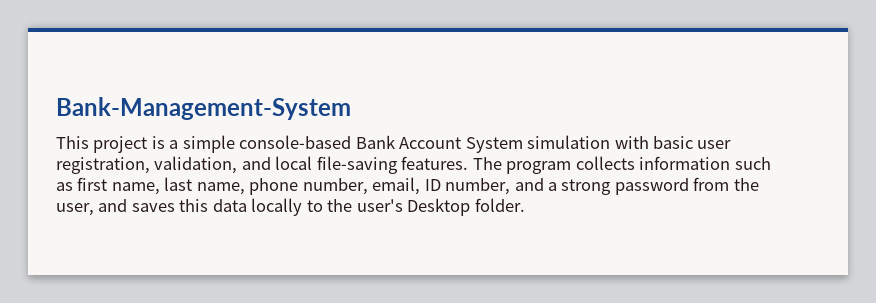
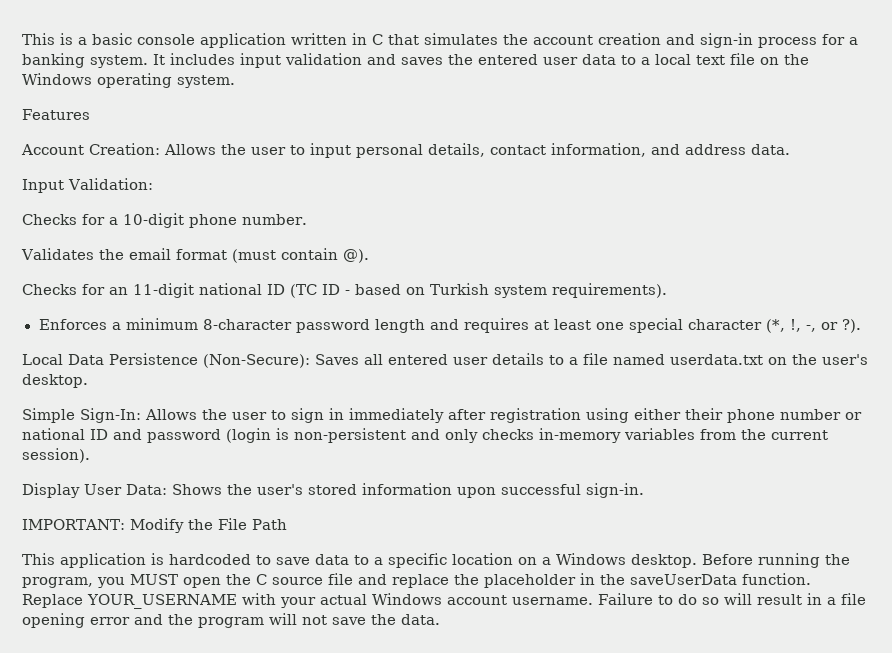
[56,97,351,120] [56,135,732,153] [56,156,771,174] [56,177,759,195] [56,198,525,216] Bank-Management-System // This project is a simple console-based Bank Account System simulation with basic user registration, validation, and local file-saving features. The program collects information such as first name, last name, phone number, email, ID number, and a strong password from the user, and saves this data locally to the user's Desktop folder. -> [22,33,858,48] [22,53,809,68] [22,73,235,88] [22,109,90,120] [21,143,790,158] [22,178,153,193] [22,213,307,228] [21,248,369,263] [22,283,667,298] [38,318,861,333] [22,353,868,368] [22,374,88,388] [22,408,862,423] [22,428,828,443] [22,448,90,463] [22,483,644,498] [22,518,287,533] [22,553,850,568] [22,573,811,588] [22,593,866,609] [22,613,440,628] This is a basic console application written in C that simulates the account creation and sign-in process for a banking system. It includes input validation and saves the entered user data to a local text file on the Windows operating system. // Features // Account Creation: Allows the user to input personal details, contact information, and address data. // Input Validation: // Checks for a 10-digit phone number. // Validates the email format (must contain @). // Checks for an 11-digit national ID (TC ID - based on Turkish system requirements). // Enforces a minimum 8-character password length and requires at least one special character (*, !, -, or ?). // Local Data Persistence (Non-Secure): Saves all entered user details to a file named userdata.txt on the user's desktop. // Simple Sign-In: Allows the user to sign in immediately after registration using either their phone number or national ID and password (login is non-persistent and only checks in-memory variables from the current session). // Display User Data: Shows the user's stored information upon successful sign-in. // IMPORTANT: Modify the File Path // This application is hardcoded to save data to a specific location on a Windows desktop. Before running the program, you MUST open the C source file and replace the placeholder in the saveUserData function. Replace YOUR_USERNAME with your actual Windows account username. Failure to do so will result in a file opening error and the program will not save the data.

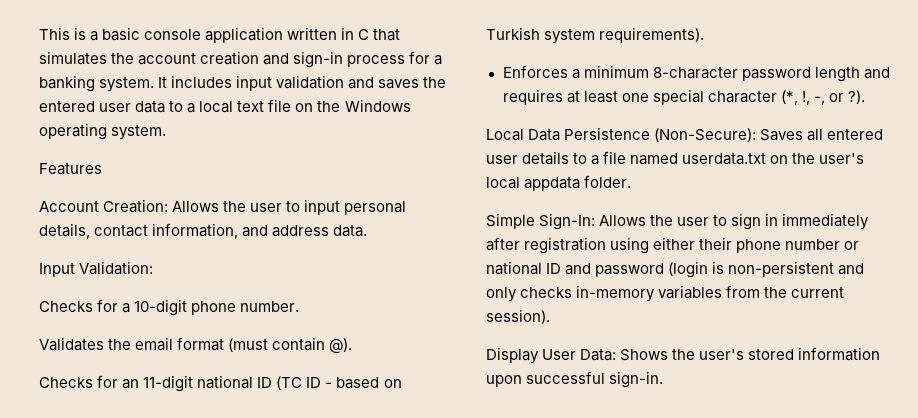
[22,374,88,388] desktop. -> [486,175,632,191] local appdata folder.
[22,518,287,533] [22,553,850,568] [22,573,811,588] [22,593,866,609] [22,613,440,628] // IMPORTANT: Modify the File Path // This application is hardcoded to save data to a specific location on a Windows desktop. Before running the program, you MUST open the C source file and replace the placeholder in the saveUserData function. Replace YOUR_USERNAME with your actual Windows account username. Failure to do so will result in a file opening error and the program will not save the data. -> (664, 379) none

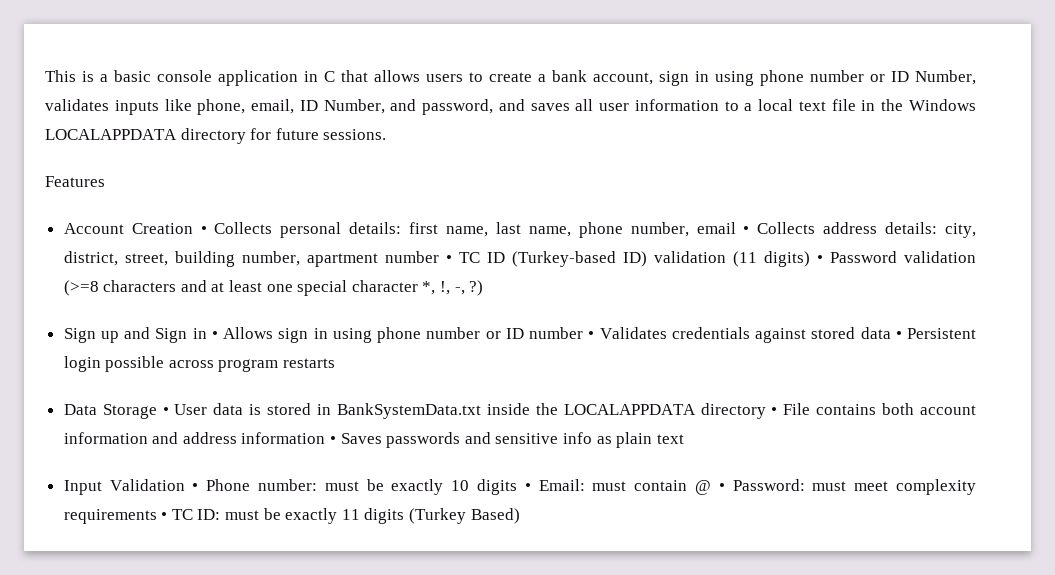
[287,27,338,40] written -> (298, 78) none
[39,51,443,68] [39,75,447,92] [39,101,166,113] simulates the account creation and sign-in process for a banking system. It includes input validation and saves the entered user data -> [374,70,976,86] [45,99,719,115] allows users to create a bank account, sign in using phone number or ID Number, validates inputs like phone, email, ID Number, and password, and saves all user information
[295,103,314,112] on -> [861,100,876,111] in
[39,123,167,140] [39,163,102,175] [39,199,407,215] [39,223,368,239] [39,261,154,277] [39,299,300,316] [39,337,353,353] [39,375,402,392] [486,27,705,44] [502,65,890,82] [502,89,563,105] operating system. // Features // Account Creation: Allows the user to input personal details, contact information, and address data. // Input Validation: // Checks for a 10-digit phone number. // Validates the email format (must contain @). // Checks for an 11-digit national ID (TC ID - based on Turkish system requirements). // Enforces a minimum 8-character password length and requires -> [45,128,387,144] [45,176,105,187] [63,222,976,238] [63,251,976,267] [63,280,207,296] LOCALAPPDATA directory for future sessions. // Features // Account Creation • Collects personal details: first name, last name, phone number, email • Collects address details: city, district, street, building number, apartment number • TC ID (Turkey-based ID) validation (11 digits) • Password validation (>=8 characters and
[780,90,798,105] (*, -> [422,281,436,295] *,
[828,90,865,104] [486,127,884,142] [486,151,865,165] [486,175,632,191] [486,213,870,230] [486,237,860,254] [486,261,865,278] [486,285,845,302] [486,309,550,324] [486,347,881,364] [486,371,664,388] or ?). // Local Data Persistence (Non-Secure): Saves all entered user details to a file named userdata.txt on the user's local appdata folder. // Simple Sign-In: Allows the user to sign in immediately after registration using either their phone number or national ID and password (login is non-persistent and only checks in-memory variables from the current session). // Display User Data: Shows the user's stored information upon successful sign-in. -> [469,280,484,296] [63,327,977,343] [63,356,336,372] [63,403,976,419] [63,432,684,448] [63,479,976,495] [63,508,520,524] ?) // Sign up and Sign in • Allows sign in using phone number or ID number • Validates credentials against stored data • Persistent login possible across program restarts // Data Storage • User data is stored in BankSystemData.txt inside the LOCALAPPDATA directory • File contains both account information and address information • Saves passwords and sensitive info as plain text // Input Validation • Phone number: must be exactly 10 digits • Email: must contain @ • Password: must meet complexity requirements • TC ID: must be exactly 11 digits (Turkey Based)

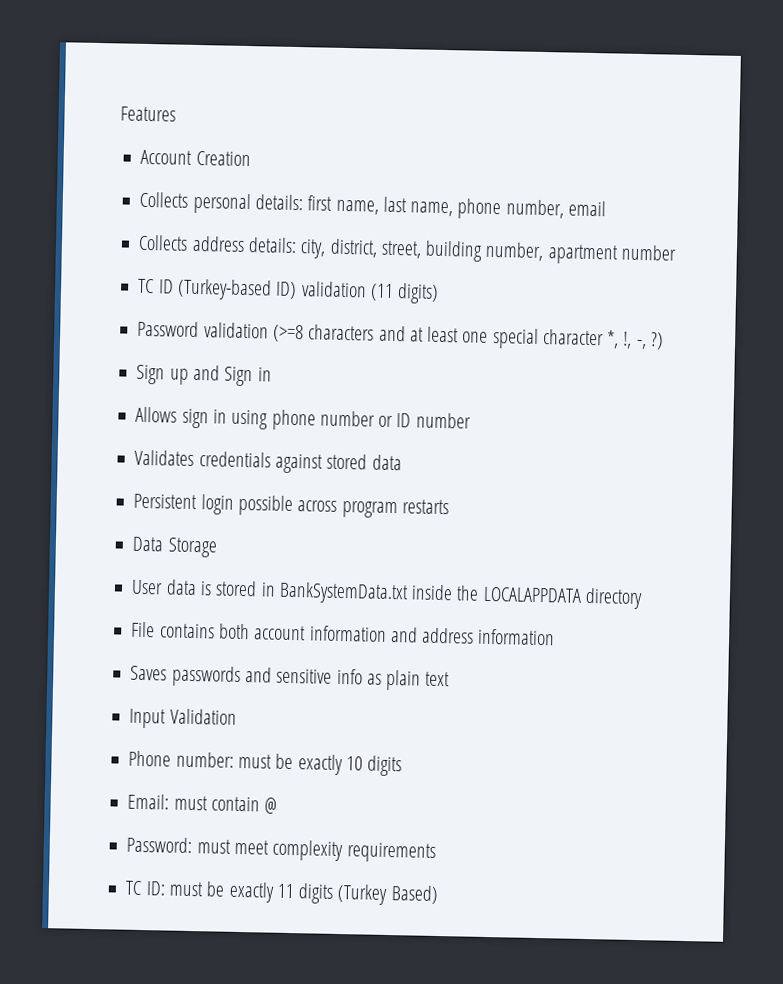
[45,70,976,86] [45,99,977,115] [45,128,387,144] This is a basic console application in C that allows users to create a bank account, sign in using phone number or ID Number, validates inputs like phone, email, ID Number, and password, and saves all user information to a local text file in the Windows LOCALAPPDATA directory for future sessions. // -> (120, 114) none
[200,226,207,234] • -> (251, 158) //
[743,226,750,234] • -> (606, 208) //
[445,255,452,263] • -> (677, 252) //
[816,255,823,263] • -> (440, 293) //
[211,331,218,339] • -> (272, 374) //
[588,331,595,339] • -> (471, 420) //
[895,331,902,339] • -> (402, 462) //
[162,407,169,415] • -> (218, 547) //
[771,407,778,415] • -> (643, 598) //
[330,436,337,444] • -> (556, 637) //
[192,483,199,491] • -> (237, 716) //
[524,483,531,491] • -> (403, 766) //
[718,483,725,491] • -> (278, 805) //
[161,512,168,520] • -> (436, 852) //

